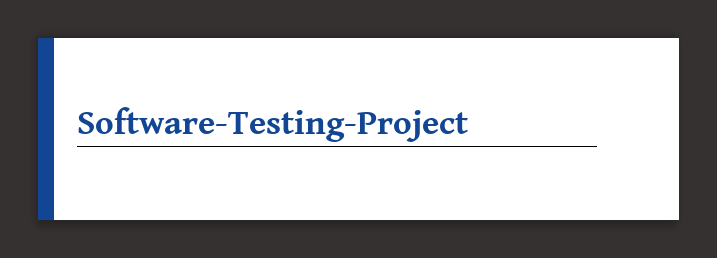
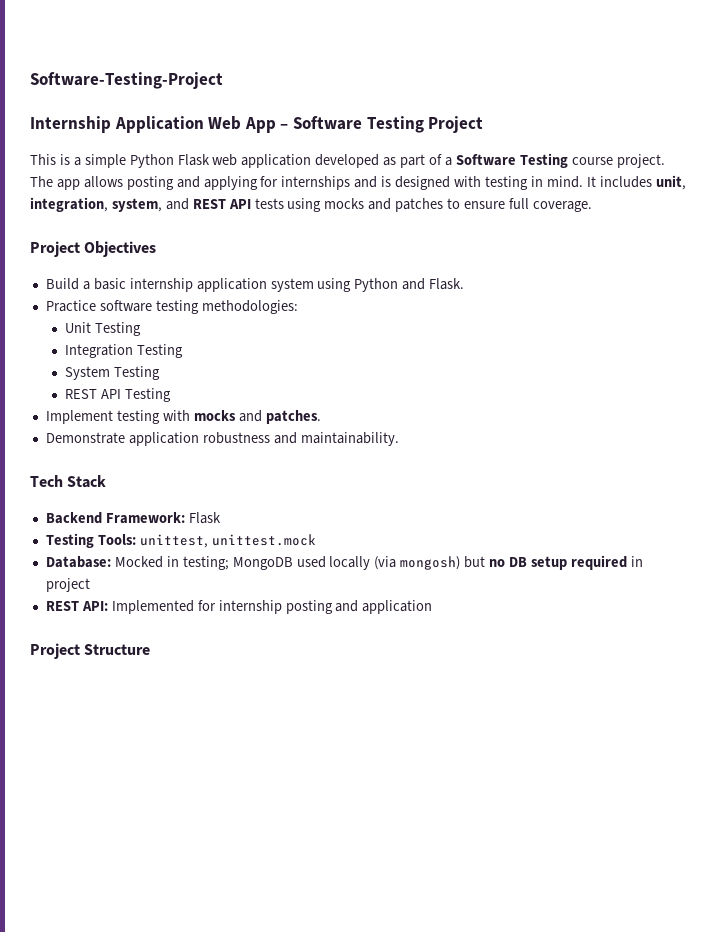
(468, 124) none -> [30,116,484,133] [30,153,665,168] [30,175,686,190] [30,197,592,212] [30,241,157,257] [45,278,465,292] [45,300,298,314] [65,322,142,336] [65,344,184,358] [65,366,161,380] [65,388,171,402] [45,410,321,424] [45,432,399,446] [30,475,107,488] [45,512,221,524] [45,533,316,548] [45,555,643,570] [45,578,90,592] [45,600,433,614] [30,643,151,659] // Internship Application Web App – Software Testing Project // This is a simple Python Flask web application developed as part of a Software Testing course project. The app allows posting and applying for internships and is designed with testing in mind. It includes unit, integration, system, and REST API tests using mocks and patches to ensure full coverage. // Project Objectives // Build a basic internship application system using Python and Flask. // Practice software testing methodologies: // Unit Testing // Integration Testing // System Testing // REST API Testing // Implement testing with mocks and patches. // Demonstrate application robustness and maintainability. // Tech Stack // Backend Framework: Flask // Testing Tools: unittest, unittest.mock // Database: Mocked in testing; MongoDB used locally (via mongosh) but no DB setup required in project // REST API: Implemented for internship posting and application // Project Structure

